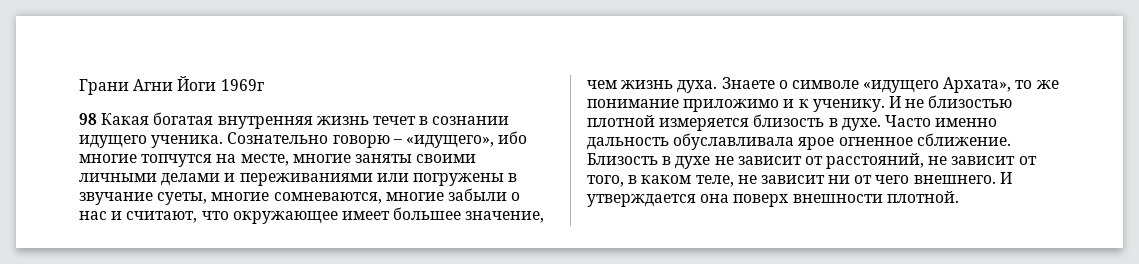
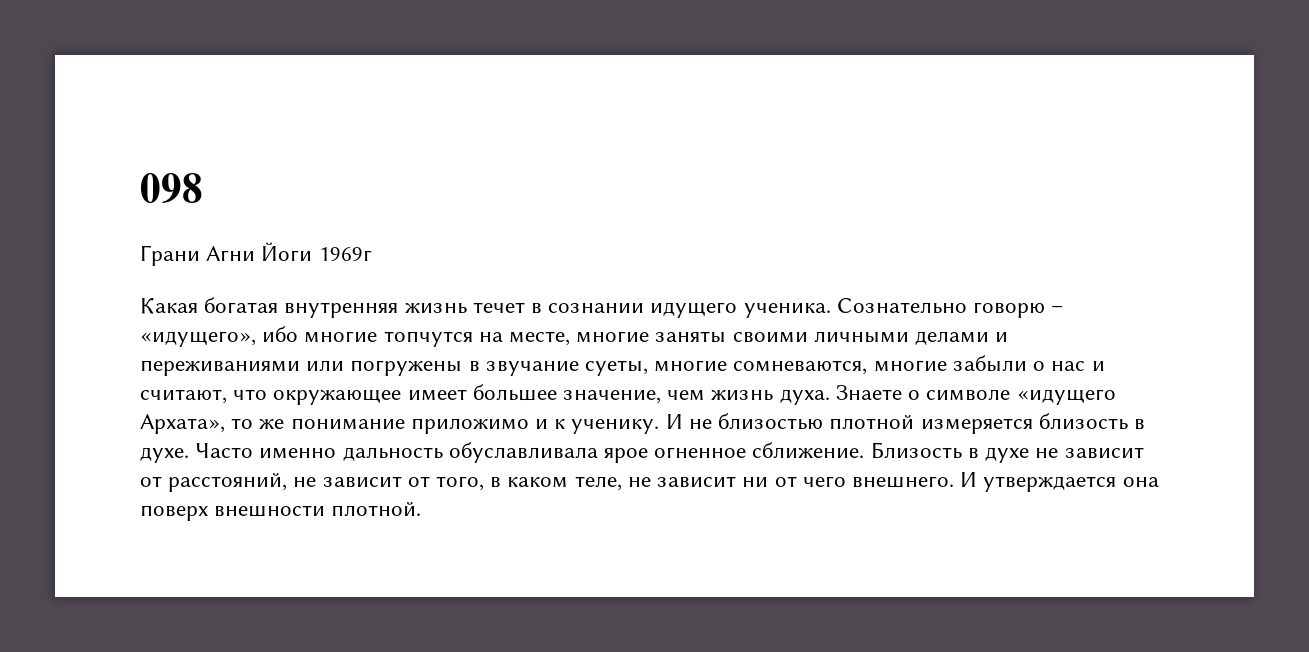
(79, 87) none -> [140,173,203,203] 098 //
[79,113,97,125] 98 -> (372, 254) none

